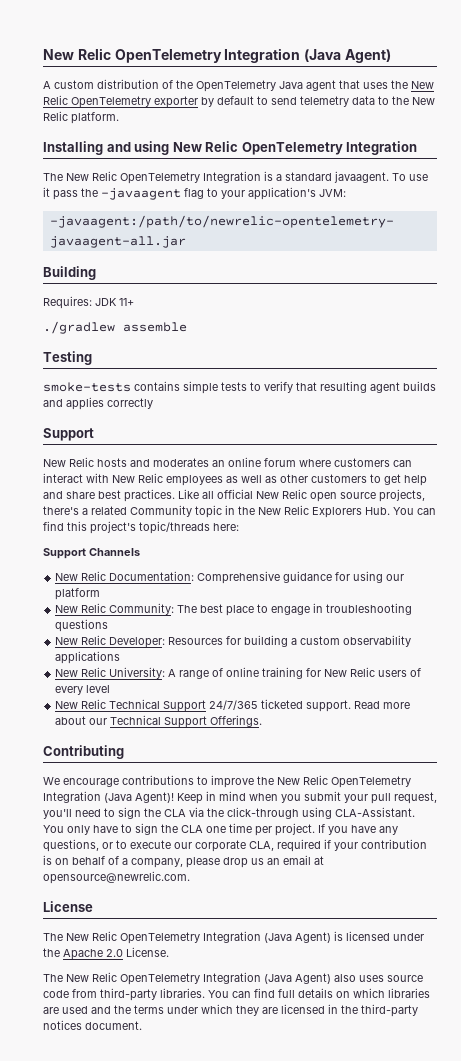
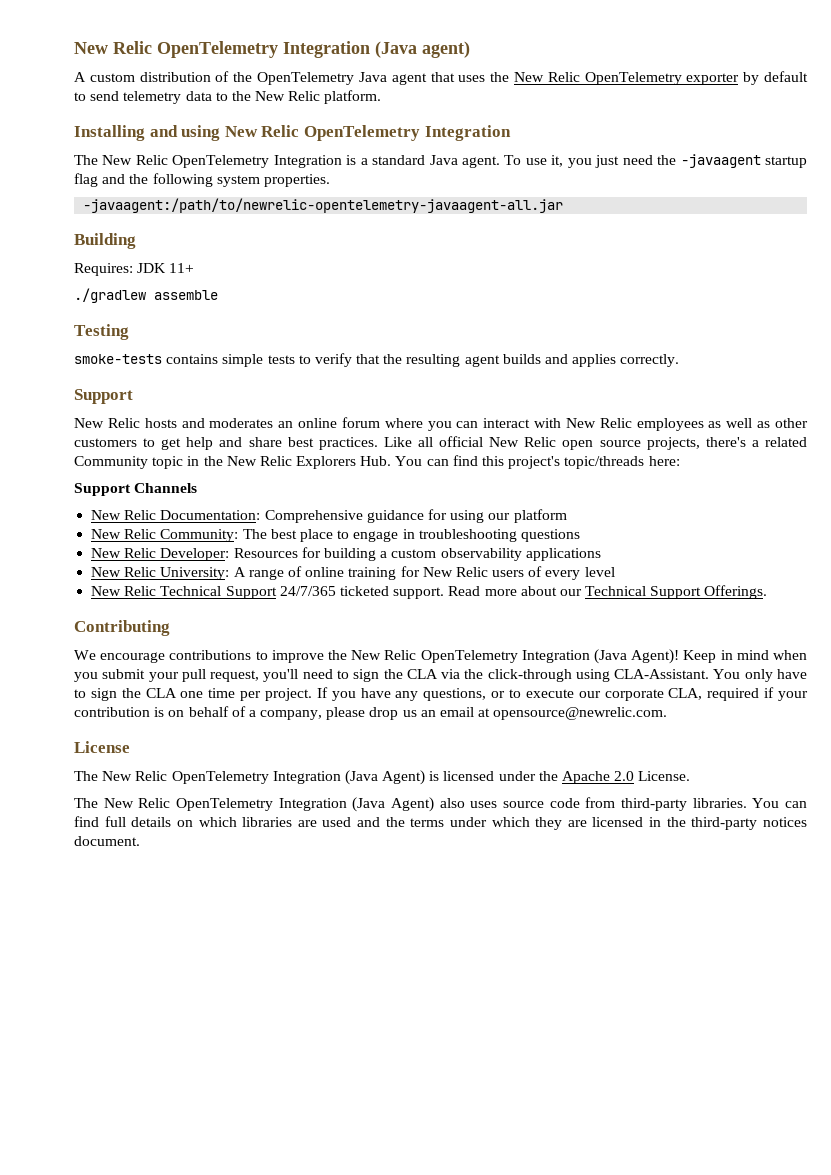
[43,48,391,63] New Relic OpenTelemetry Integration (Java Agent) -> [74,41,470,58] New Relic OpenTelemetry Integration (Java agent)
[334,171,428,183] [43,187,346,200] javaagent. To use it pass the -javaagent flag to your application's JVM: -> [429,154,808,168] [74,173,330,187] Java agent. To use it, you just need the -javaagent startup flag and the following system properties.
(317, 386) none -> [383,354,403,364] the
[107,398,153,409] correctly -> [620,354,680,367] correctly.
[334,458,390,467] customers -> [427,421,452,431] you

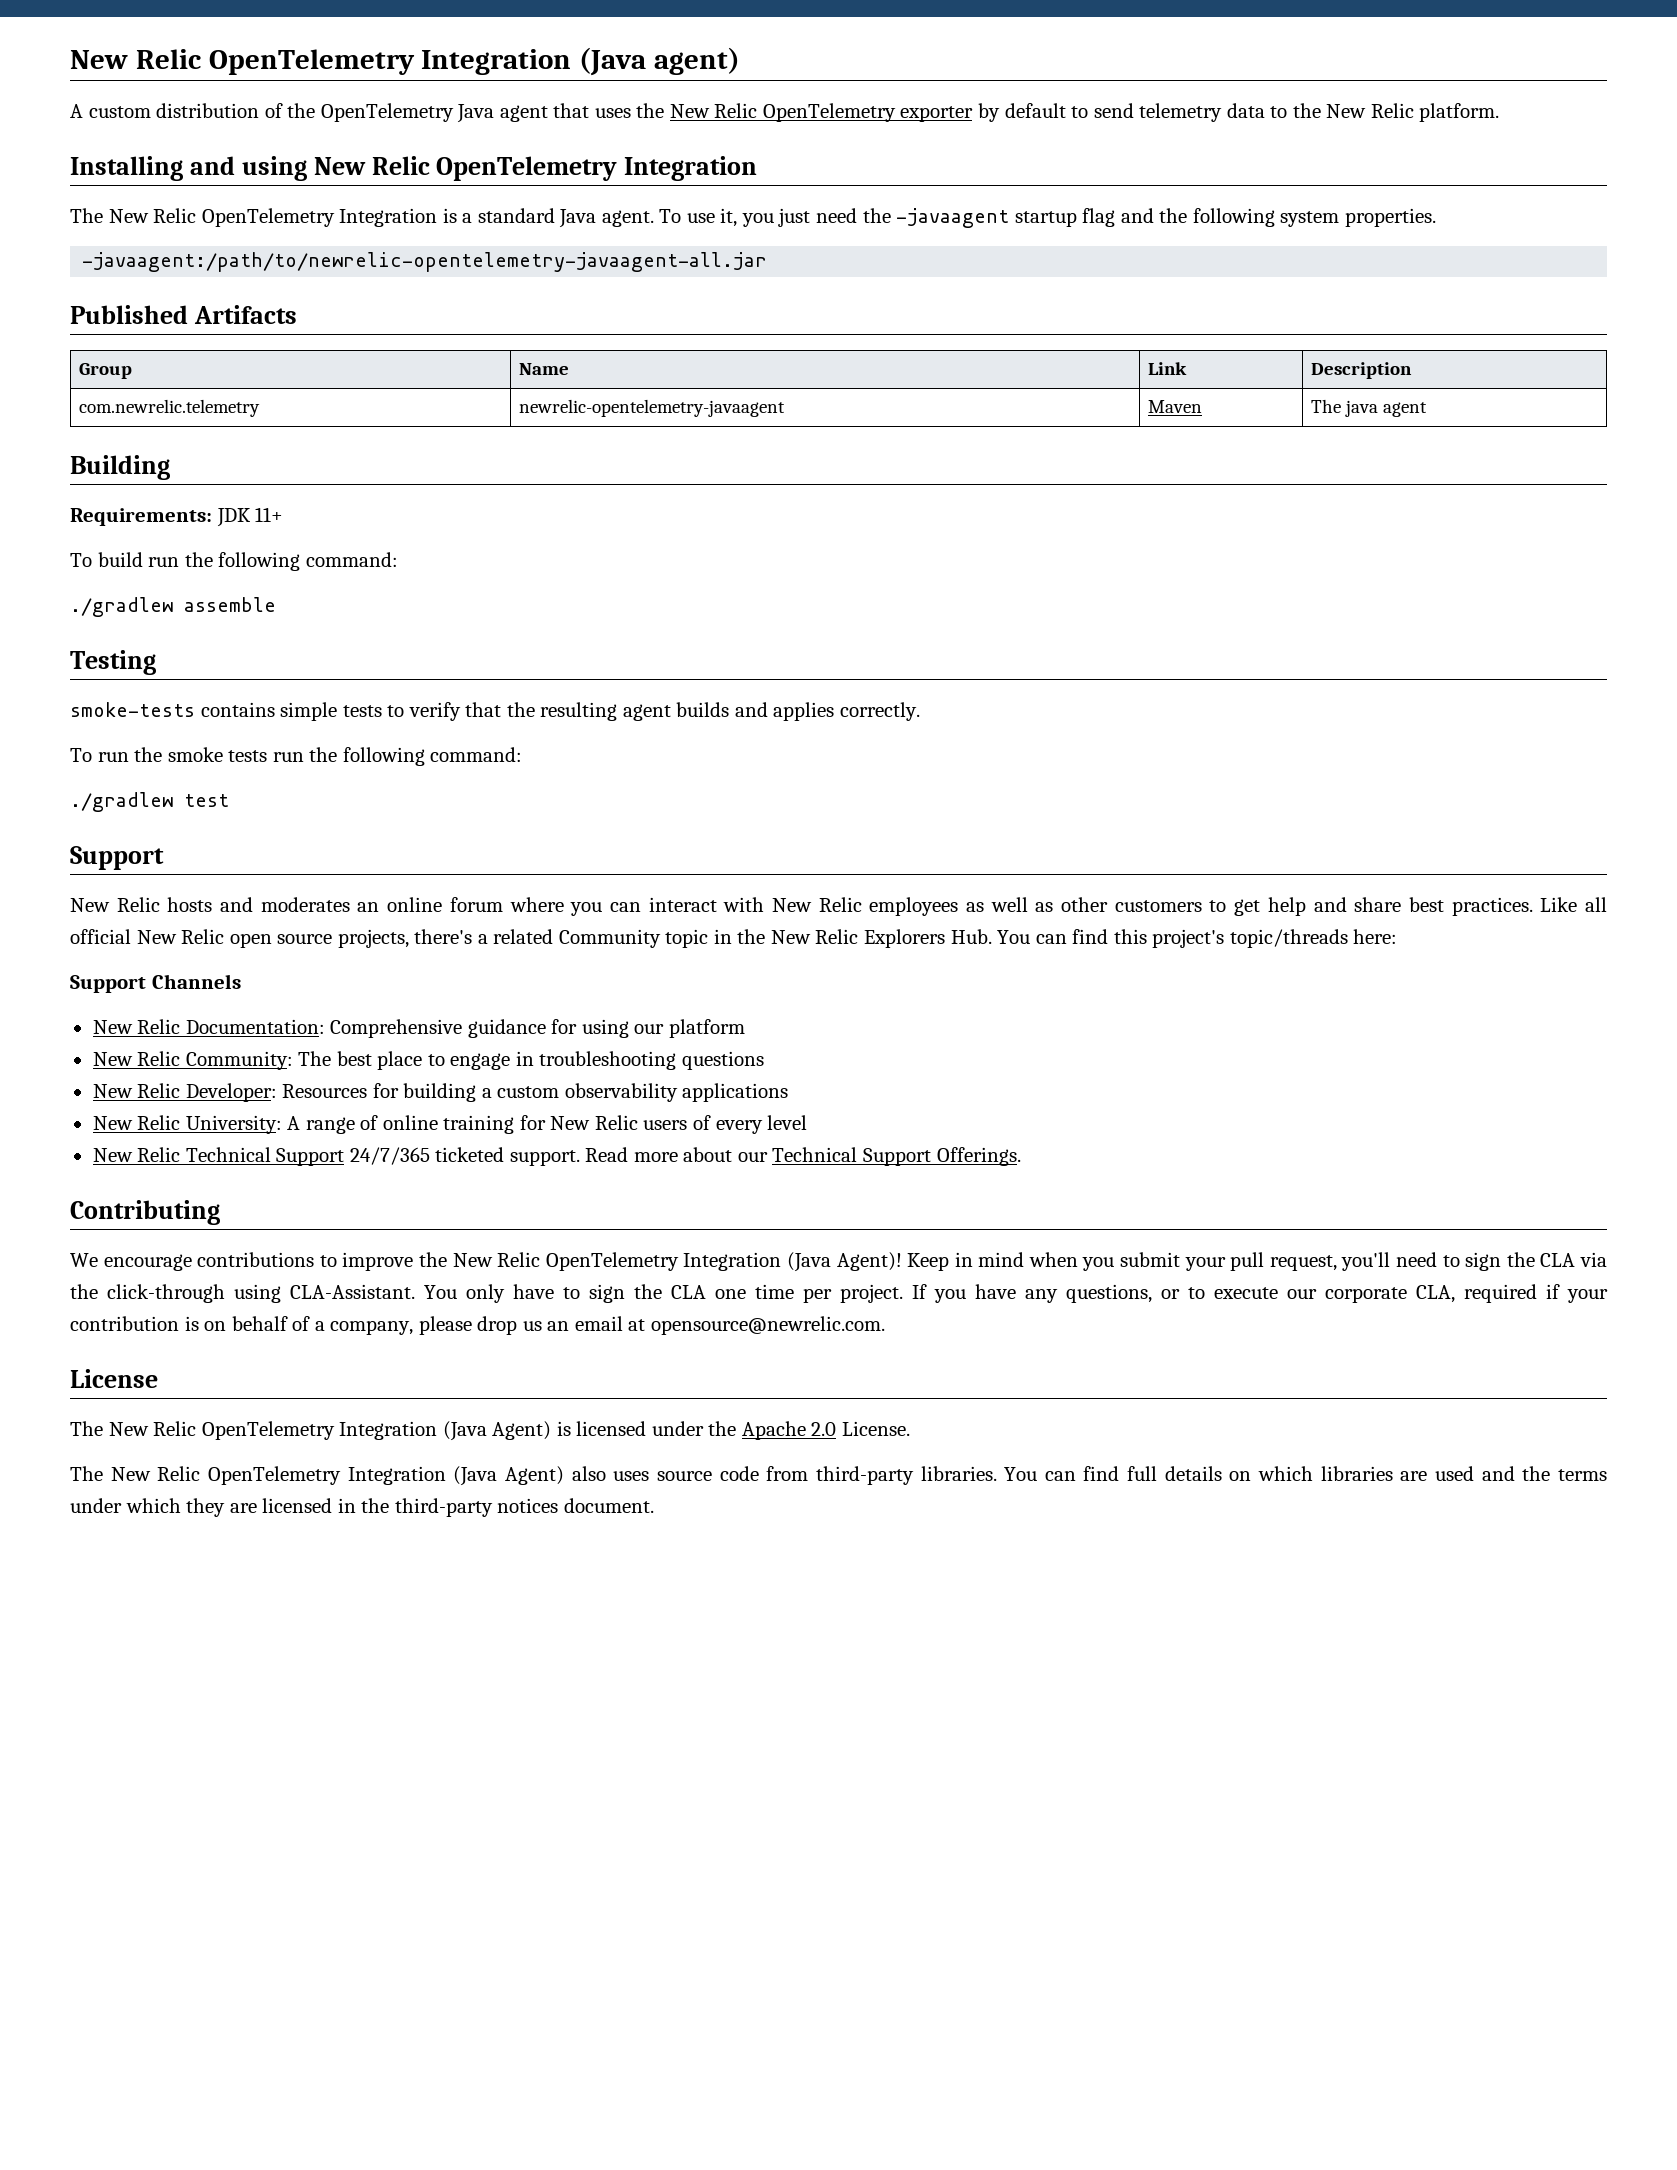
(564, 205) none -> [70,305,297,324] [79,363,133,379] [519,363,570,375] [1148,362,1188,375] [1311,362,1413,379] [79,399,261,417] [519,399,786,417] [1148,400,1203,413] [1311,399,1428,417] // Published Artifacts // Group | Name | Link | Description // com.newrelic.telemetry | newrelic-opentelemetry-javaagent | Maven | The java agent
[74,263,133,276] Requires: -> [70,508,212,526] Requirements:
(195, 268) none -> [70,552,398,571] // To build run the following command:
(680, 360) none -> [70,747,523,766] [70,792,229,812] // To run the smoke tests run the following command: // ./gradlew test

